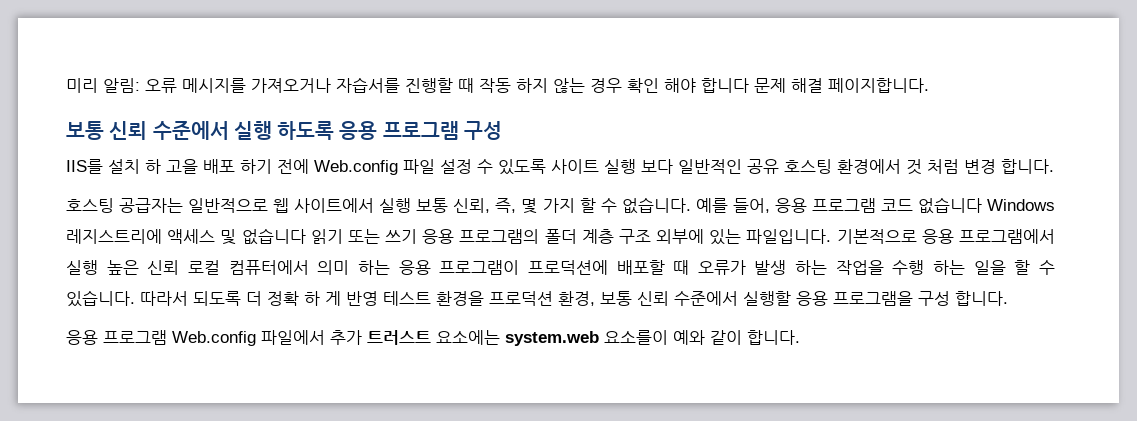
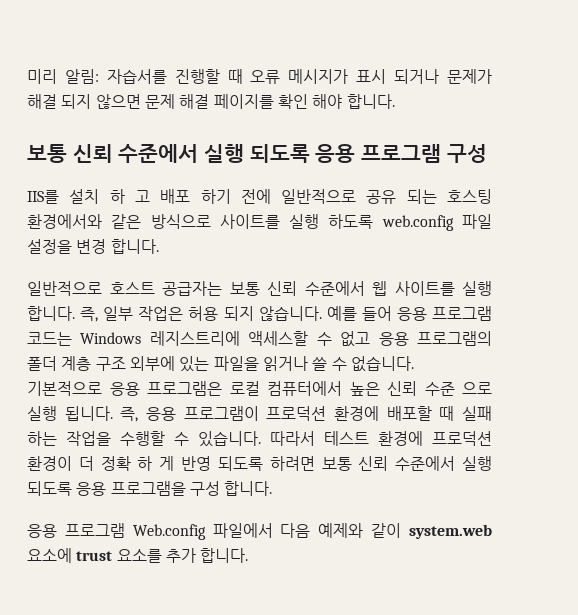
[145,77,929,93] [66,121,335,140] 오류 메시지를 가져오거나 자습서를 진행할 때 작동 하지 않는 경우 확인 해야 합니다 문제 해결 페이지합니다. // 보통 신뢰 수준에서 실행 하도록 -> [106,69,493,84] [27,94,395,109] [27,144,310,163] 자습서를 진행할 때 오류 메시지가 표시 되거나 문제가 해결 되지 않으면 문제 해결 페이지를 확인 해야 합니다. // 보통 신뢰 수준에서 실행 되도록
[166,159,198,174] 고을 -> [134,190,150,202] 고
[314,159,1054,175] [66,197,1055,214] [66,228,418,245] Web.config 파일 설정 수 있도록 사이트 실행 보다 일반적인 공유 호스팅 환경에서 것 처럼 변경 합니다. // 호스팅 공급자는 일반적으로 웹 사이트에서 실행 보통 신뢰, 즉, 몇 가지 할 수 없습니다. 예를 들어, 응용 프로그램 코드 없습니다 Windows 레지스트리에 액세스 및 없습니다 읽기 또는 쓰기 -> [281,189,493,204] [27,214,492,231] [27,239,159,254] [27,281,492,296] [27,306,493,322] [27,331,371,347] 일반적으로 공유 되는 호스팅 환경에서와 같은 방식으로 사이트를 실행 하도록 web.config 파일 설정을 변경 합니다. // 일반적으로 호스트 공급자는 보통 신뢰 수준에서 웹 사이트를 실행 합니다. 즉, 일부 작업은 허용 되지 않습니다. 예를 들어 응용 프로그램 코드는 Windows 레지스트리에 액세스할 수 없고
[746,229,1055,244] [66,260,1055,275] [66,290,241,307] 파일입니다. 기본적으로 응용 프로그램에서 실행 높은 신뢰 로컬 컴퓨터에서 의미 하는 응용 프로그램이 프로덕션에 배포할 때 오류가 발생 하는 작업을 수행 하는 일을 할 수 있습니다. 따라서 되도록 -> [213,356,414,372] [27,381,492,396] [27,406,493,422] [27,431,492,447] [27,456,72,471] 파일을 읽거나 쓸 수 없습니다. 기본적으로 응용 프로그램은 로컬 컴퓨터에서 높은 신뢰 수준 으로 실행 됩니다. 즉, 응용 프로그램이 프로덕션 환경에 배포할 때 실패 하는 작업을 수행할 수 있습니다. 따라서 테스트 환경에 프로덕션 환경이
[383,291,791,306] 테스트 환경을 프로덕션 환경, 보통 신뢰 수준에서 실행할 -> [217,456,492,471] [27,481,72,496] 되도록 하려면 보통 신뢰 수준에서 실행 되도록
[330,330,742,346] 추가 트러스트 요소에는 system.web 요소를이 예와 같이 -> [280,523,493,539] [27,548,196,563] 다음 예제와 같이 system.web 요소에 trust 요소를 추가

